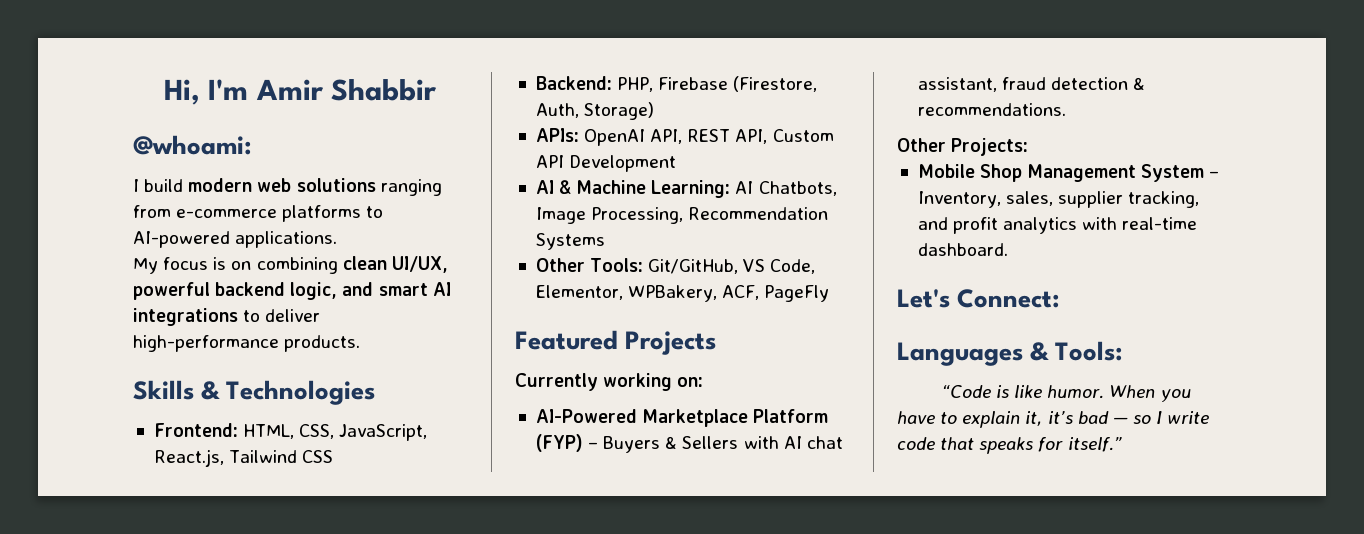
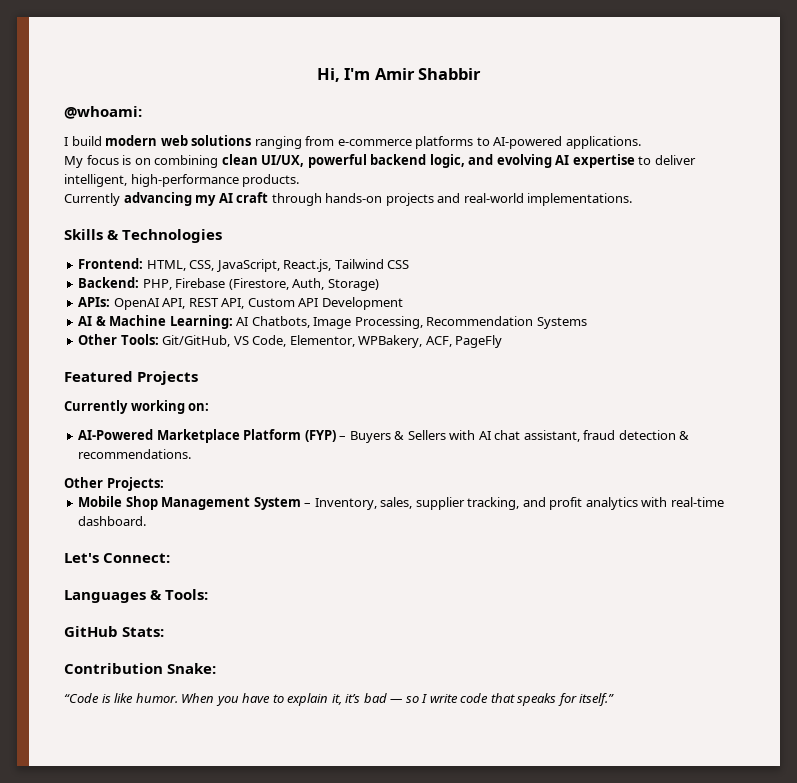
[378,282,451,296] [133,308,238,326] smart AI integrations -> [496,154,635,168] evolving AI expertise
(321, 315) none -> [64,174,127,187] intelligent,
(361, 343) none -> [64,192,633,206] // Currently advancing my AI craft through hands-on projects and real-world implementations.
(1124, 351) none -> [64,626,165,637] [64,663,217,674] // GitHub Stats: // Contribution Snake:

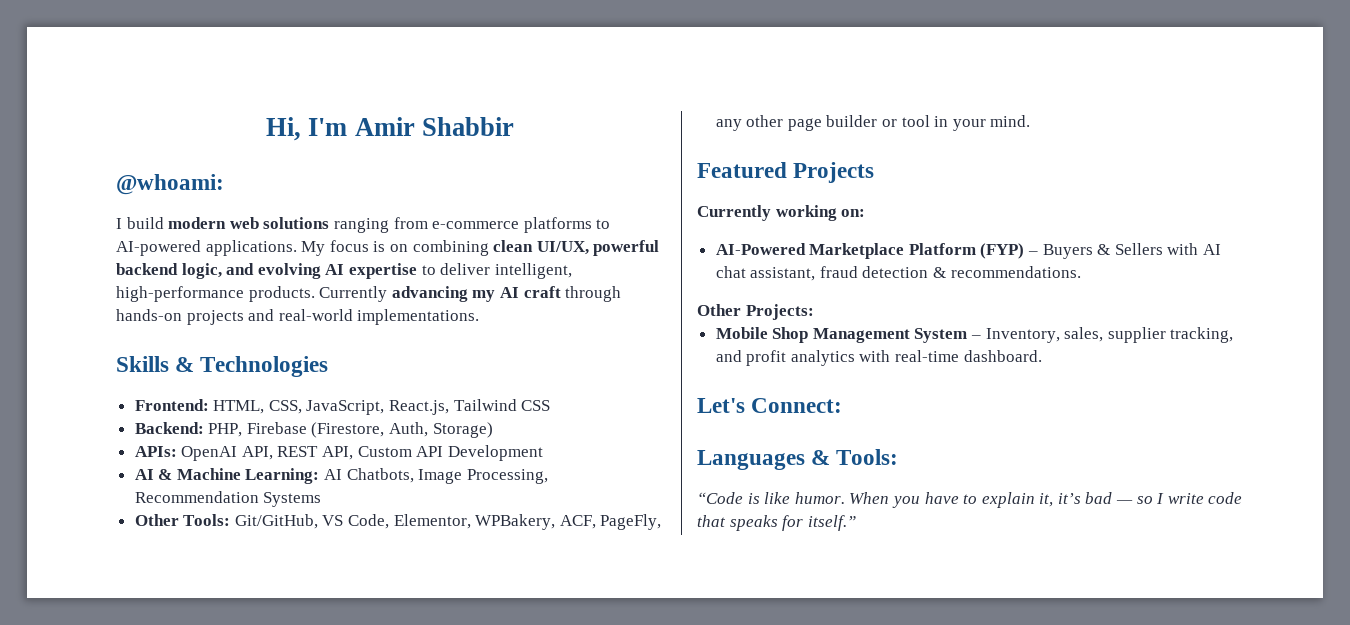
(641, 142) // -> (297, 248) none
(300, 180) // -> (315, 294) none
[455,335,503,348] PageFly -> [600,514,662,530] [715,115,1031,131] PageFly, any other page builder or tool in your mind.
[64,626,165,637] [64,663,217,674] // GitHub Stats: // Contribution Snake: -> (899, 457) none

